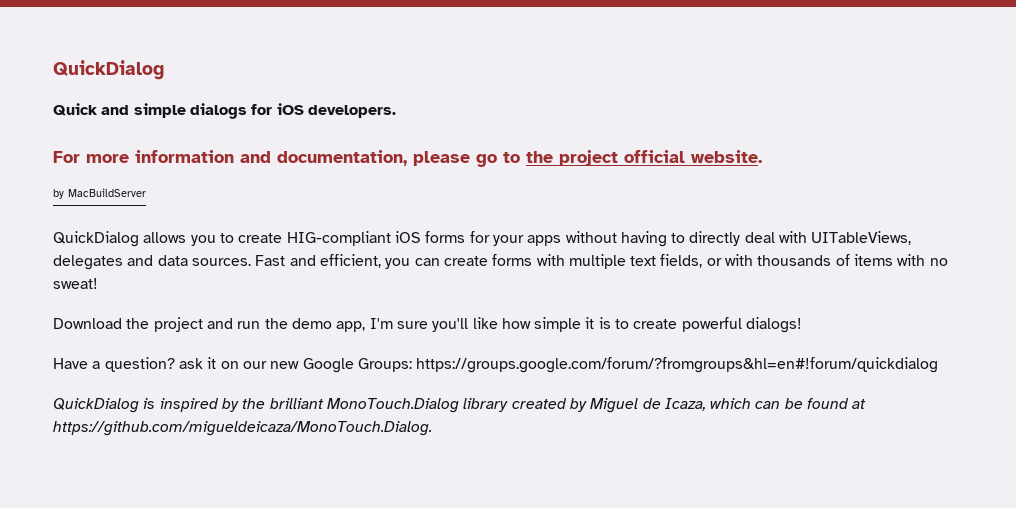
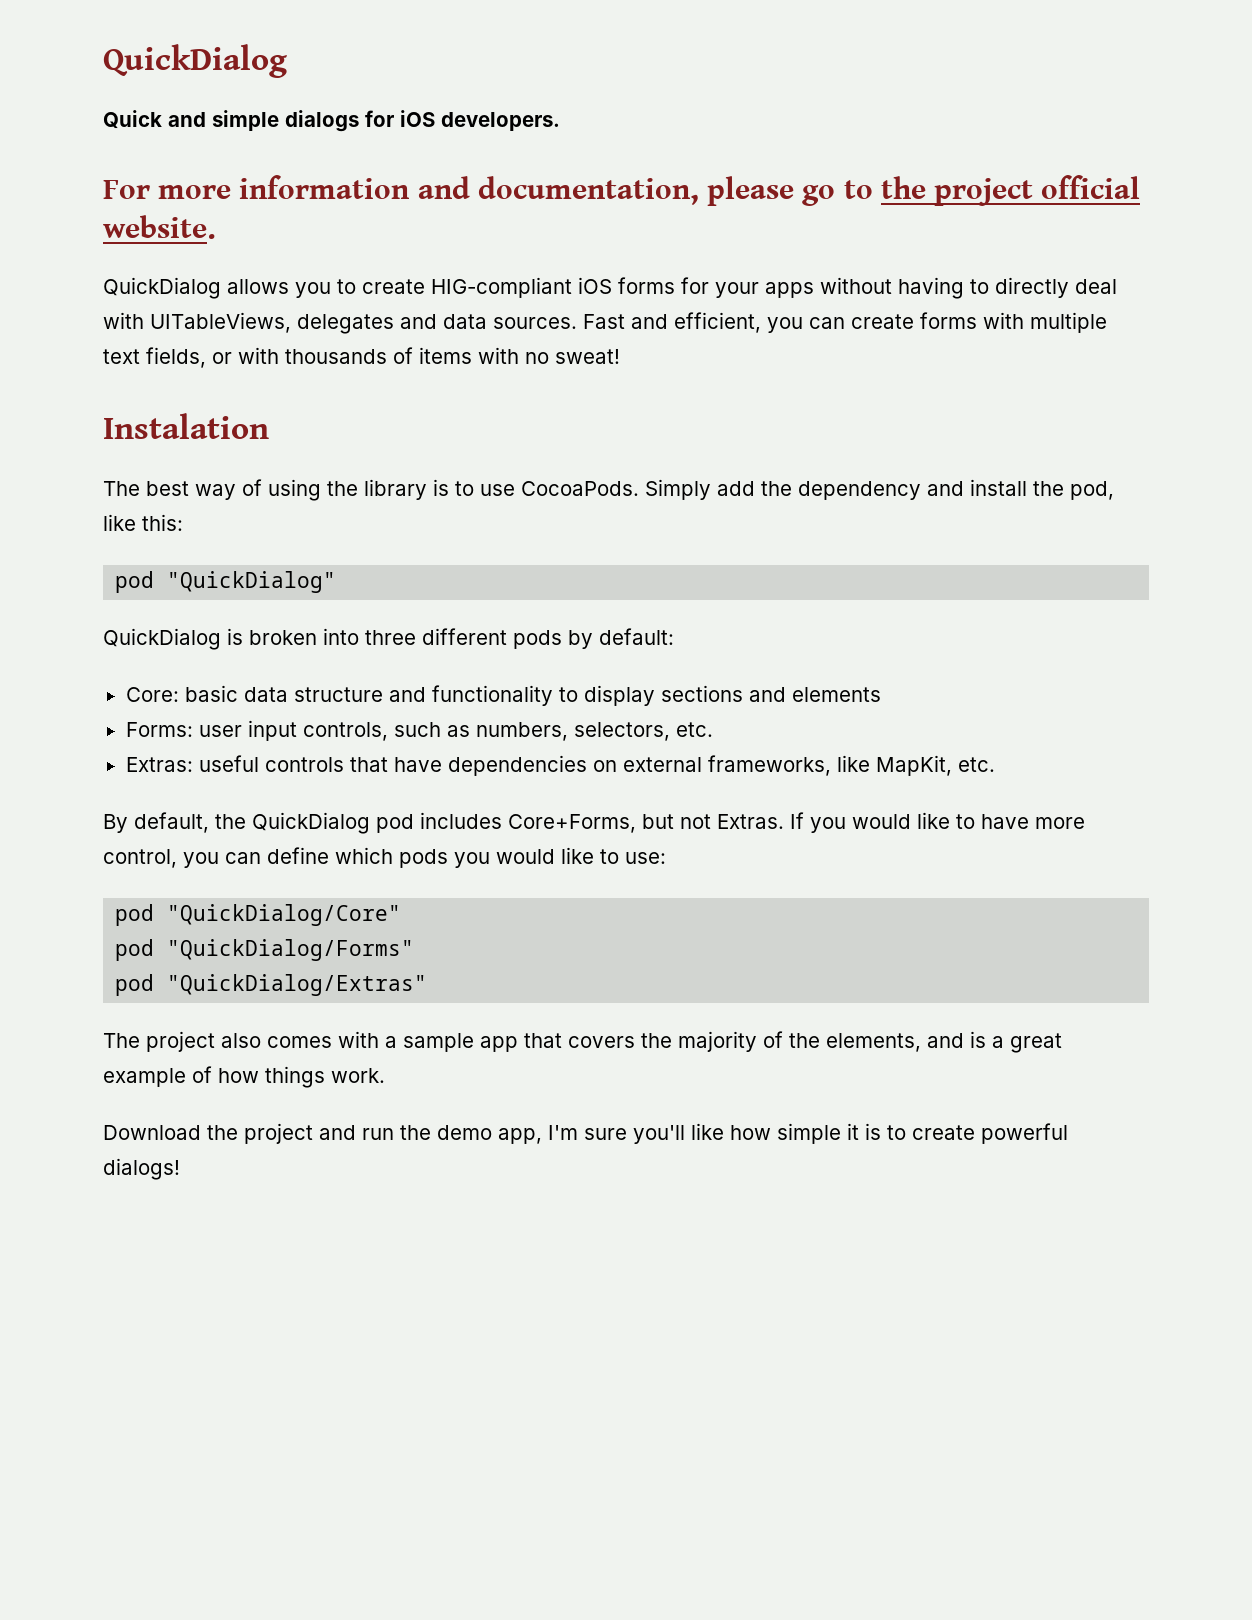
[53,188,147,199] // by MacBuildServer -> (216, 227) none
(98, 283) none -> [103,413,269,439] [103,479,1114,501] [103,514,183,531] [115,571,337,593] [103,628,674,650] [125,685,881,706] [125,720,713,741] [125,755,995,776] [103,812,1085,834] [103,847,666,868] [115,904,402,926] [115,939,415,961] [115,974,428,996] [103,1031,1062,1053] [103,1066,385,1088] // Instalation // The best way of using the library is to use CocoaPods. Simply add the dependency and install the pod, like this: // pod "QuickDialog" // QuickDialog is broken into three different pods by default: // Core: basic data structure and functionality to display sections and elements // Forms: user input controls, such as numbers, selectors, etc. // Extras: useful controls that have dependencies on external frameworks, like MapKit, etc. // By default, the QuickDialog pod includes Core+Forms, but not Extras. If you would like to have more control, you can define which pods you would like to use: // pod "QuickDialog/Core" // pod "QuickDialog/Forms" // pod "QuickDialog/Extras" // The project also comes with a sample app that covers the majority of the elements, and is a great example of how things work.
[53,357,939,373] [53,398,867,413] [53,421,432,436] // Have a question? ask it on our new Google Groups: https://groups.google.com/forum/?fromgroups&hl=en#!forum/quickdialog // QuickDialog is inspired by the brilliant MonoTouch.Dialog library created by Miguel de Icaza, which can be found at https://github.com/migueldeicaza/MonoTouch.Dialog. -> (180, 1169) none

